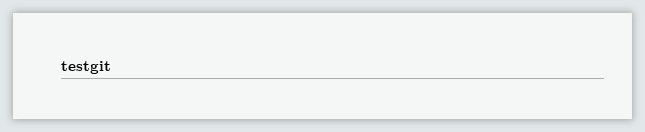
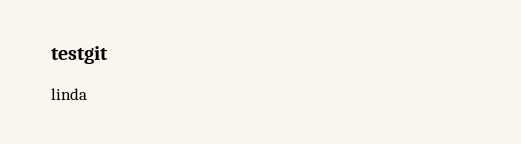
(111, 67) none -> [51,88,87,100] // linda

